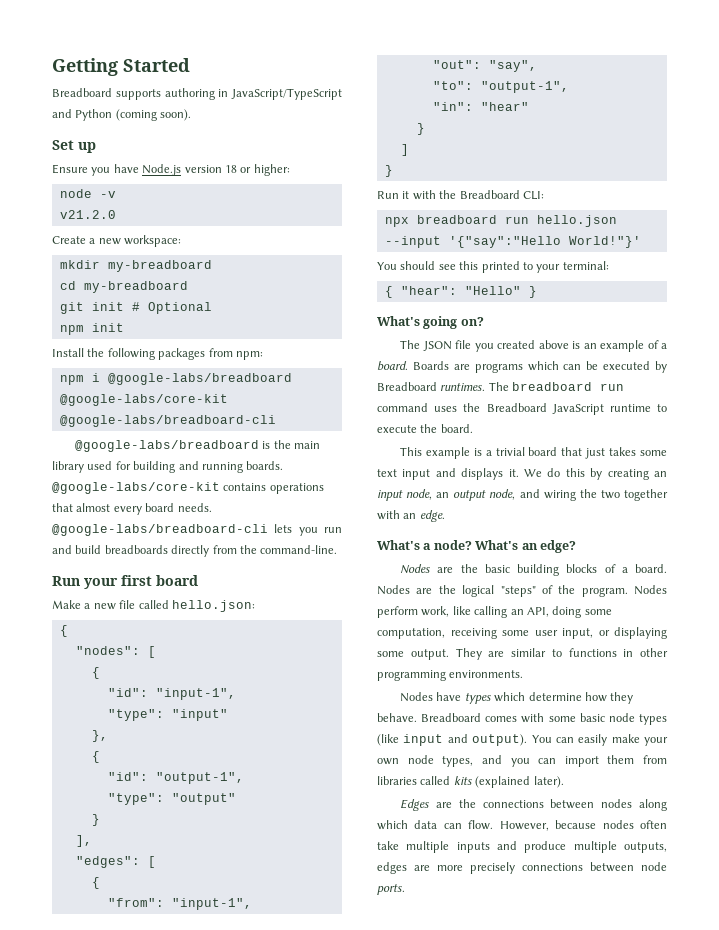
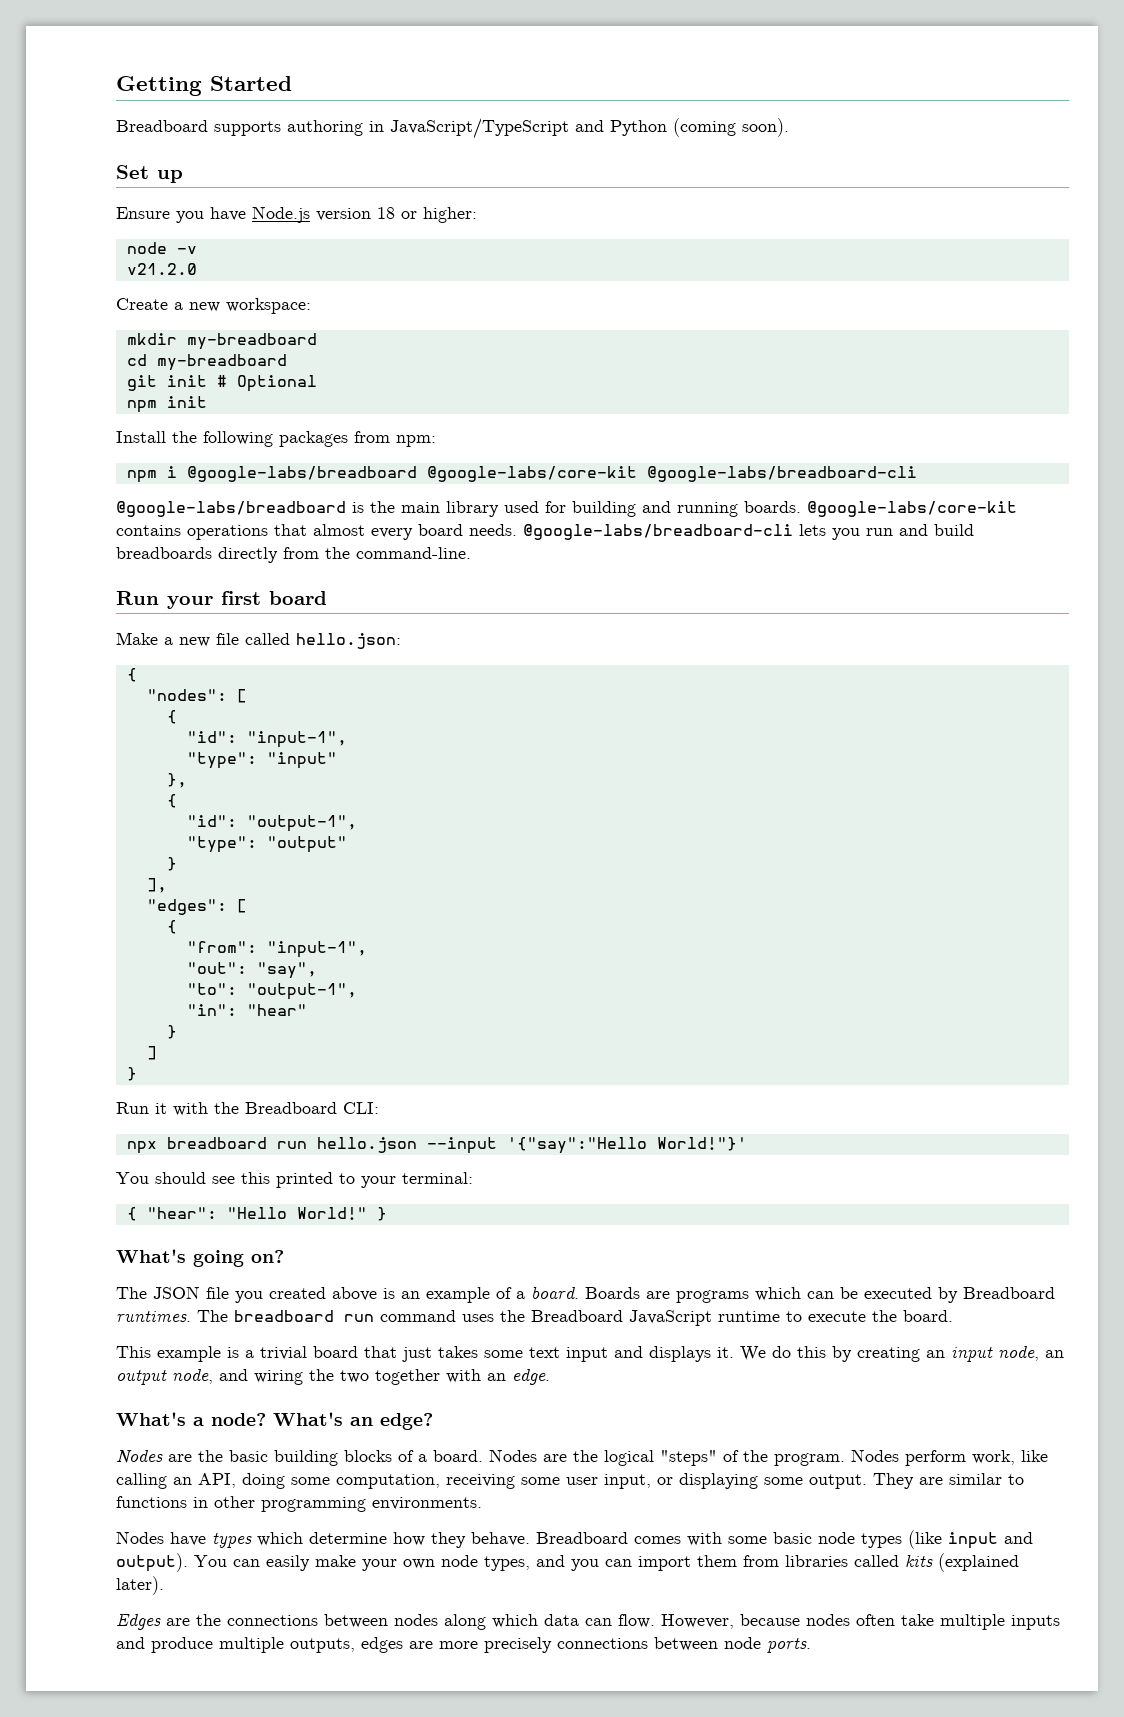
[464,286,521,295] "Hello" -> [226,1207,367,1220] "Hello World!"

